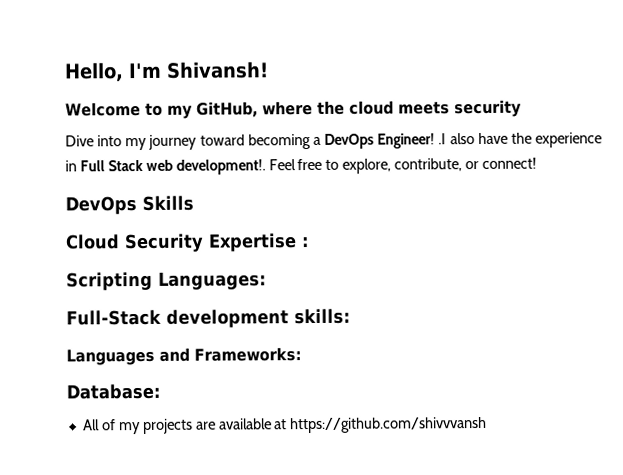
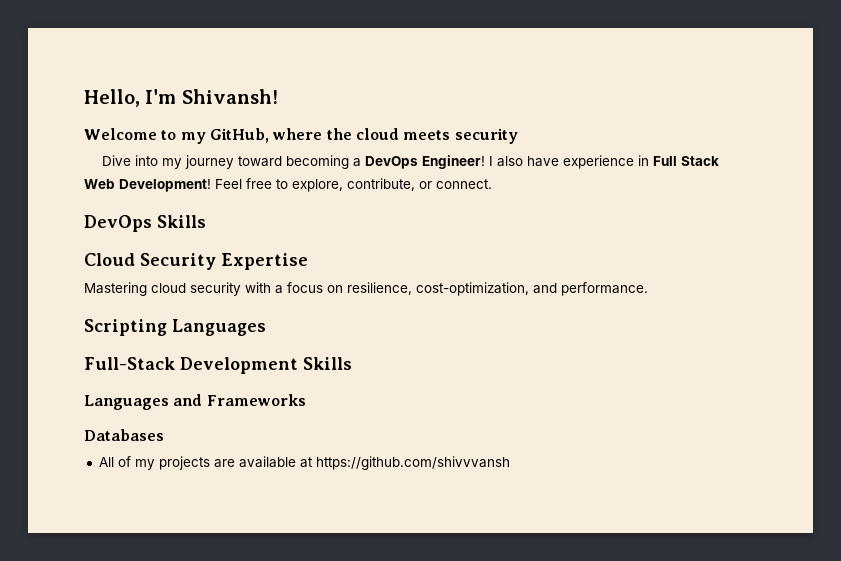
[438,133,447,145] .I -> [488,156,493,166] I
[510,132,532,144] the -> (559, 161) none
[145,159,266,175] web development!. -> [84,179,211,192] Web Development!
[482,157,538,169] connect! -> [436,179,492,189] connect.
[301,237,309,248] : -> [84,282,648,296] // Mastering cloud security with a focus on resilience, cost-optimization, and performance.
[158,271,266,290] Languages: -> [172,319,266,336] Languages
[165,308,350,328] development skills: -> [180,357,352,374] Development Skills
[194,347,302,362] [66,383,160,400] Frameworks: // Database: -> [206,394,306,406] [84,429,164,441] Frameworks // Databases

